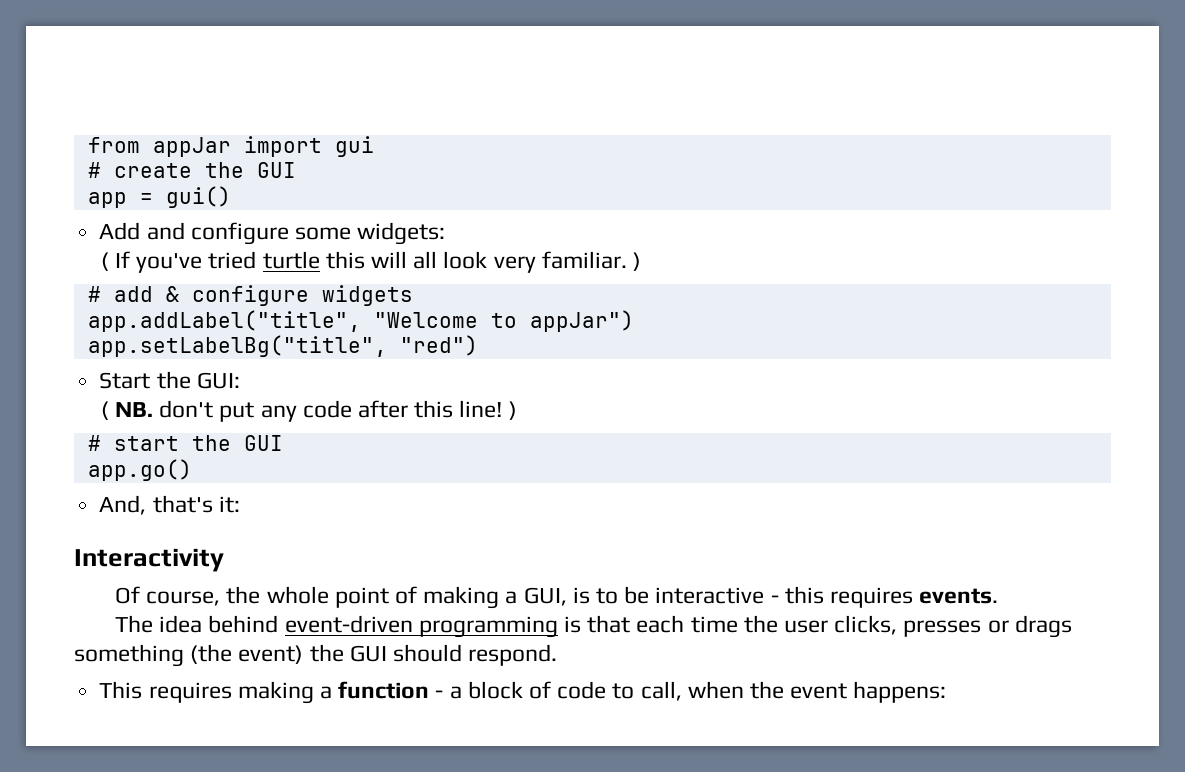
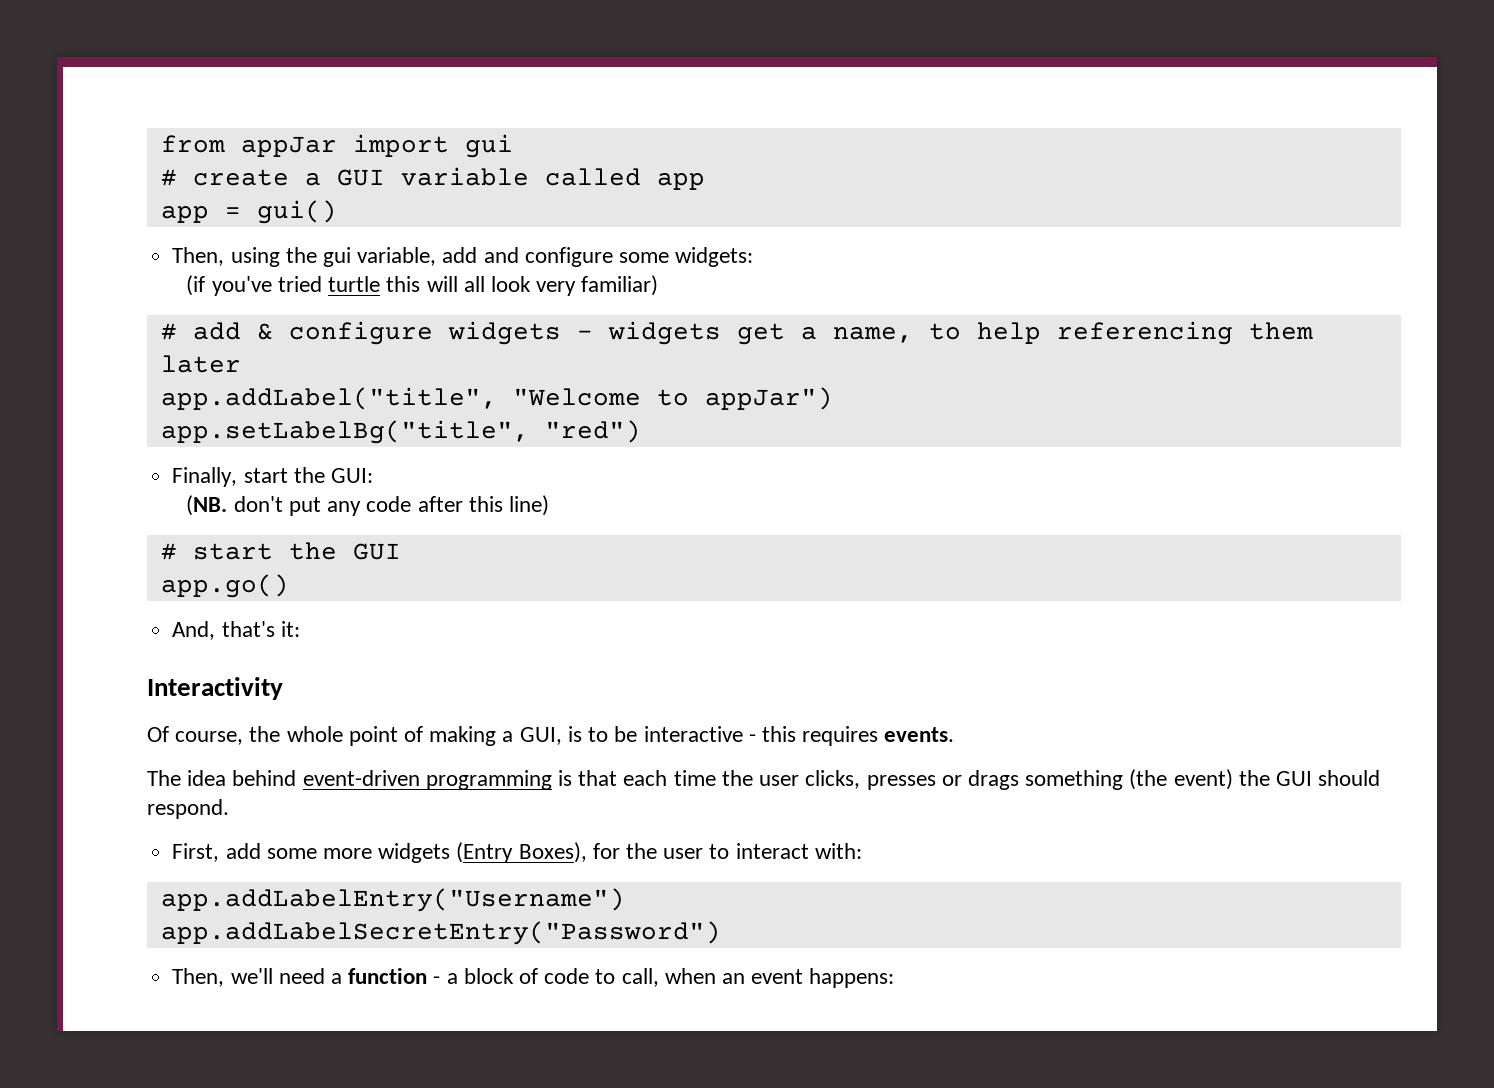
[204,162,296,178] the GUI -> [304,167,705,190] a GUI variable called app
[99,222,141,240] Add -> [172,247,478,267] Then, using the gui variable, add
[100,251,130,271] ( If -> [186,275,206,296] (if
[541,251,642,271] familiar. ) -> [581,275,659,296] familiar)
(413, 295) none -> [576,321,1313,345] [160,355,241,373] - widgets get a name, to help referencing them later
[99,372,151,389] Start -> [172,467,288,487] Finally, start
[100,401,153,420] ( NB. -> [186,495,228,516] (NB.
[459,400,517,420] line! ) -> [508,495,549,516] line)
[99,681,314,704] This requires making -> [172,842,862,863] [160,888,625,912] [160,921,721,945] [172,968,325,987] First, add some more widgets (Entry Boxes), for the user to interact with: // app.addLabelEntry("Username") // app.addLabelSecretEntry("Password") // Then, we'll need
[750,681,785,699] the -> [722,973,746,984] an

